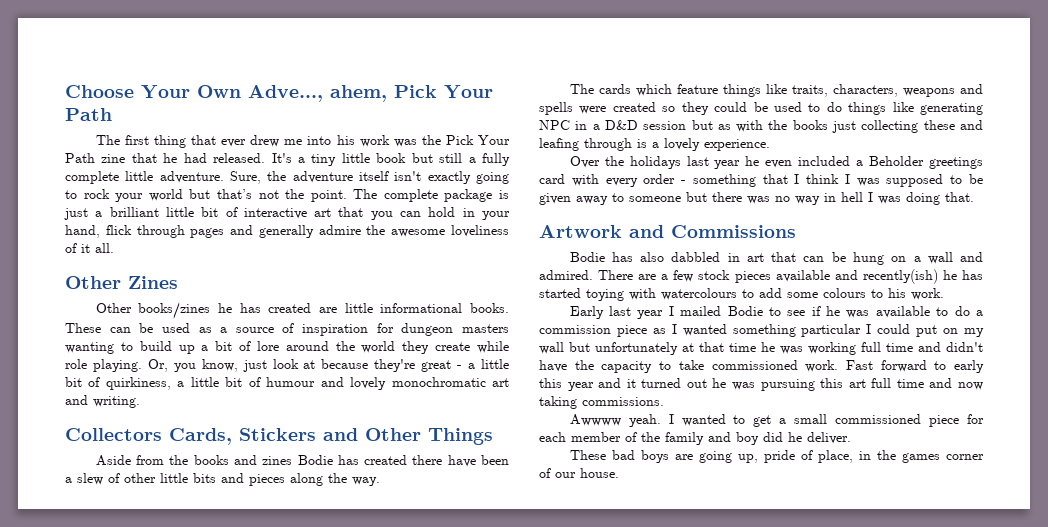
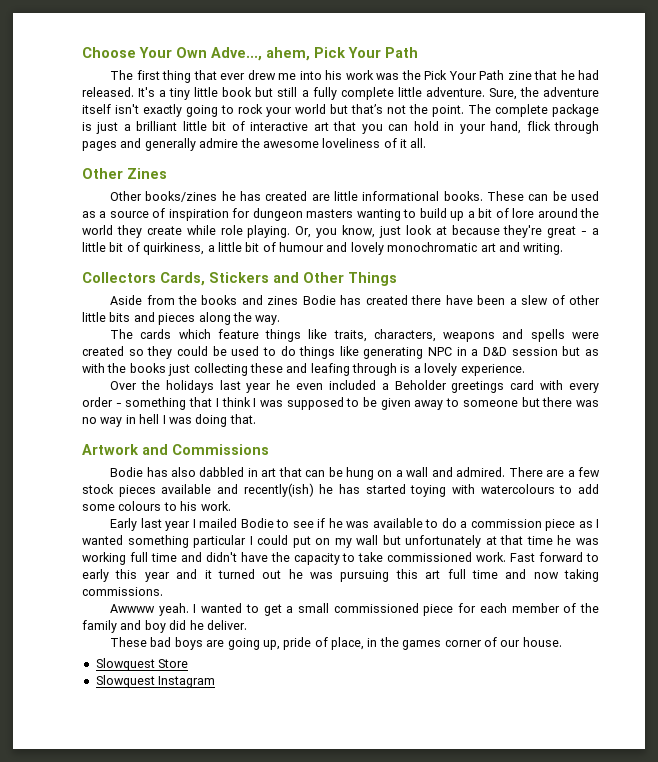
(619, 473) none -> [95,658,189,671] [95,675,216,688] // Slowquest Store // Slowquest Instagram

